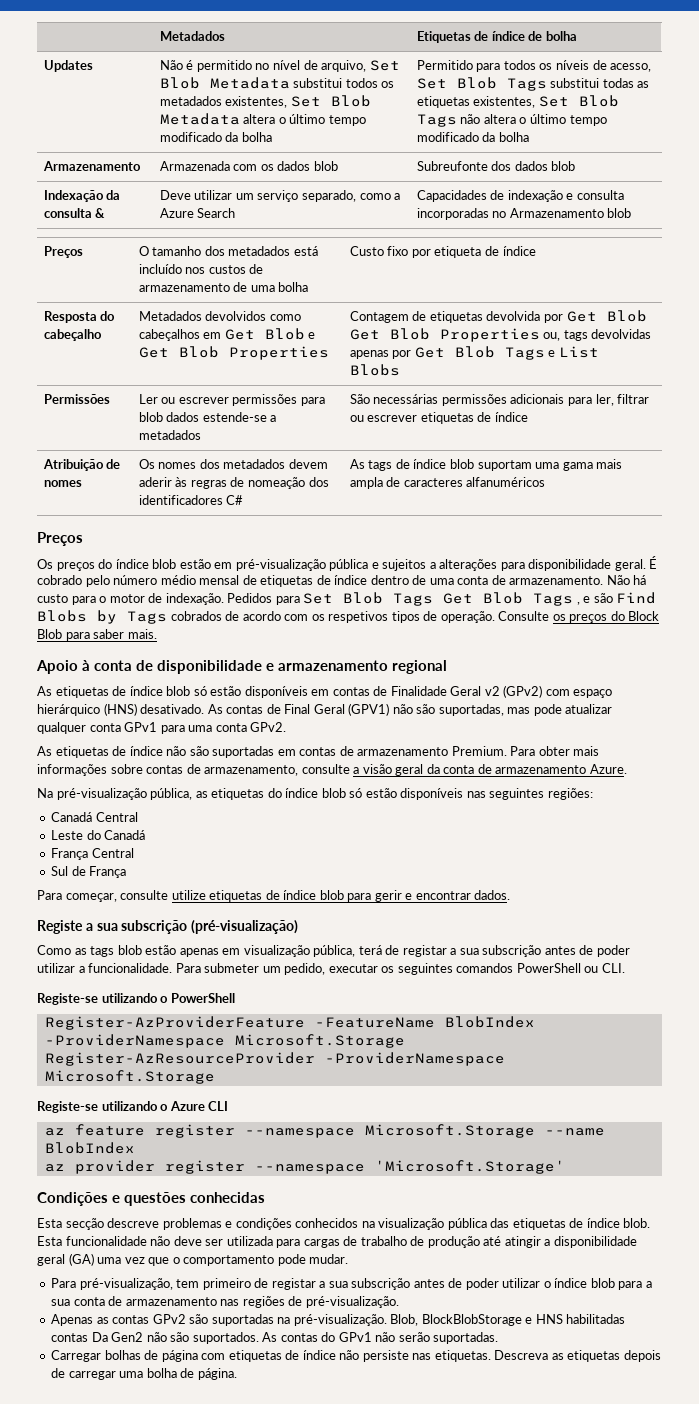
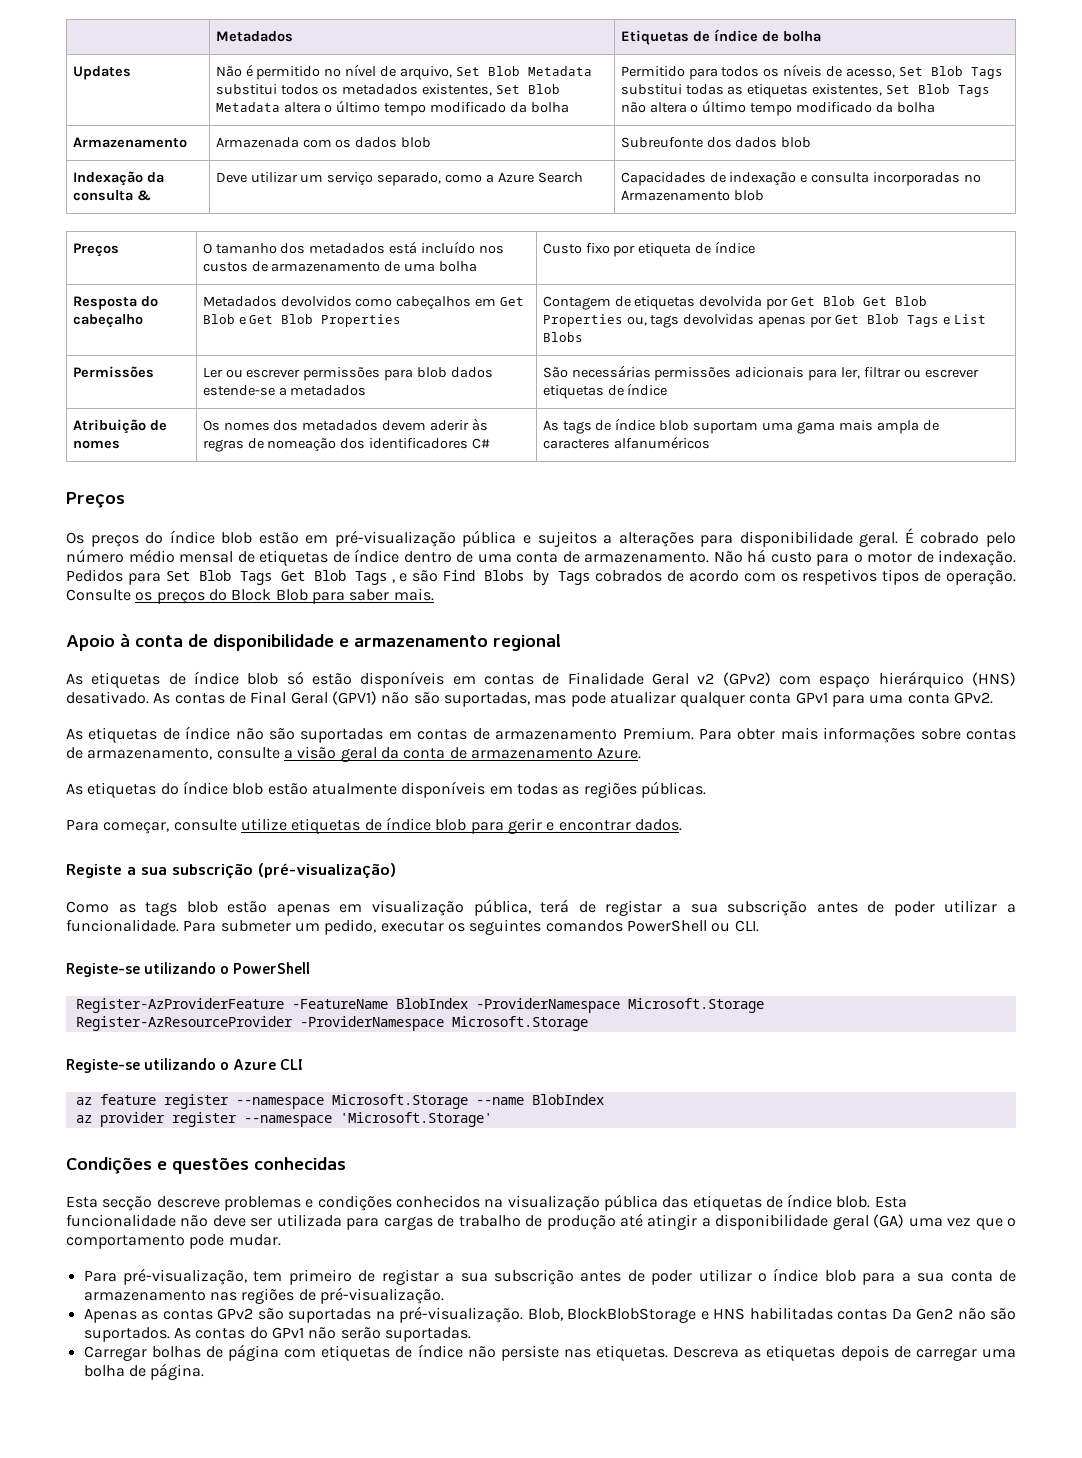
[37,788,593,800] [51,812,138,822] [51,830,146,840] [51,848,134,860] [51,866,127,878] Na pré-visualização pública, as etiquetas do índice blob só estão disponíveis nas seguintes regiões: // Canadá Central // Leste do Canadá // França Central // Sul de França -> [66,781,706,798] As etiquetas do índice blob estão atualmente disponíveis em todas as regiões públicas.

